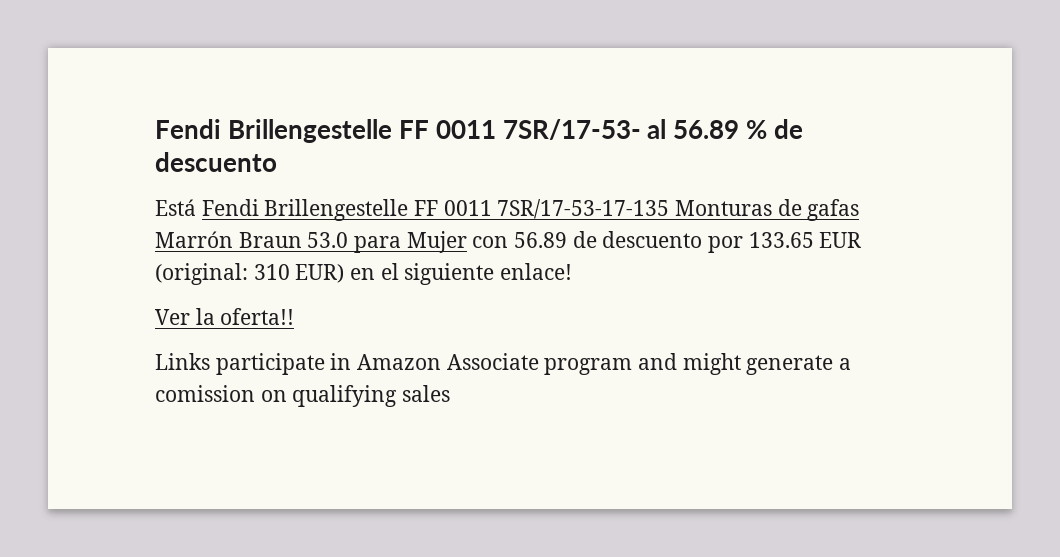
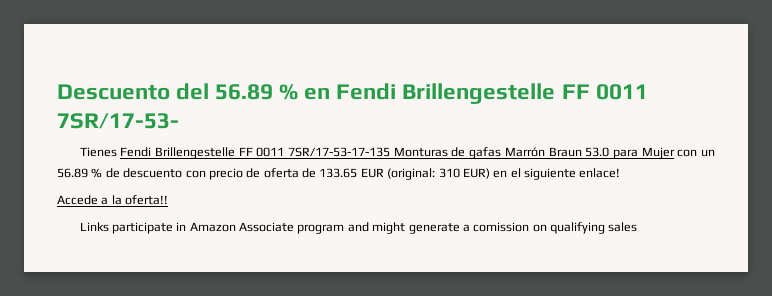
(155, 129) none -> [57,83,331,100] Descuento del 56.89 % en
[647,119,804,139] [155,152,277,172] [155,199,196,216] al 56.89 % de descuento // Está -> [79,147,117,157] // Tienes
[514,231,744,253] 56.89 de descuento por -> [701,149,716,157] [57,168,316,180] un 56.89 % de descuento con precio de oferta de
[155,309,190,325] Ver -> [57,195,109,205] Accede a

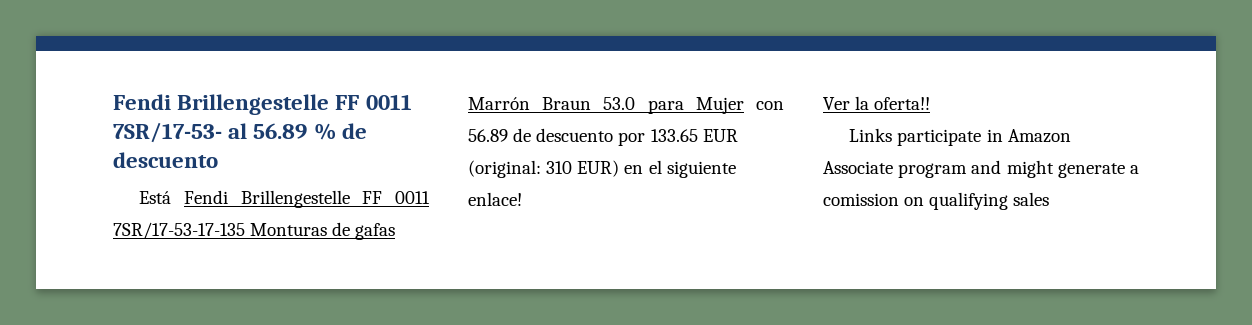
[57,83,331,100] Descuento del 56.89 % en -> (113, 102) none
[79,147,117,157] // Tienes -> [228,123,367,140] [113,152,218,168] [139,191,172,204] al 56.89 % de descuento // Está
[701,149,716,157] [57,168,316,180] un 56.89 % de descuento con precio de oferta de -> [468,128,646,146] 56.89 de descuento por
[57,195,109,205] Accede a -> [823,97,850,110] Ver

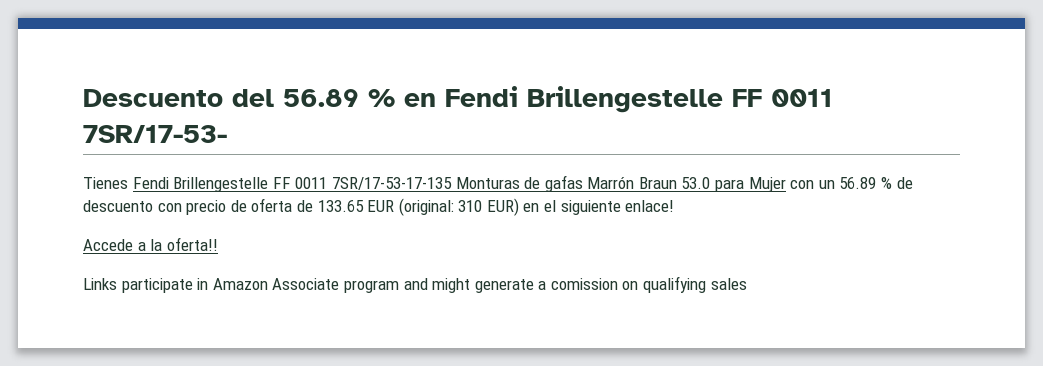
(113, 102) none -> [83,89,436,107] Descuento del 56.89 % en
[228,123,367,140] [113,152,218,168] [139,191,172,204] al 56.89 % de descuento // Está -> [83,177,128,189] // Tienes
[468,128,646,146] 56.89 de descuento por -> [818,177,913,189] [83,198,313,215] un 56.89 % de descuento con precio de oferta de
[823,97,850,110] Ver -> [83,239,146,251] Accede a

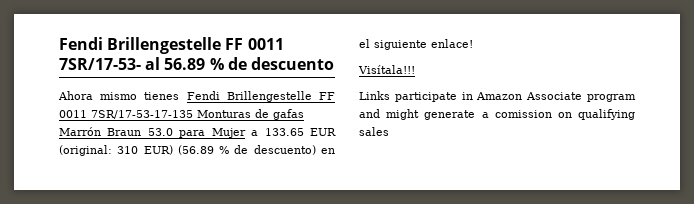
[83,89,436,107] Descuento del 56.89 % en -> (59, 43) none
[83,177,128,189] // Tienes -> [145,57,334,70] [58,91,180,100] al 56.89 % de descuento // Ahora mismo tienes
[790,177,913,189] [83,198,313,215] con un 56.89 % de descuento con precio de oferta de -> [251,130,259,136] a
(519, 207) none -> [177,145,316,155] (56.89 % de descuento)
[83,237,218,251] Accede a la oferta!! -> [358,65,415,74] Visítala!!!

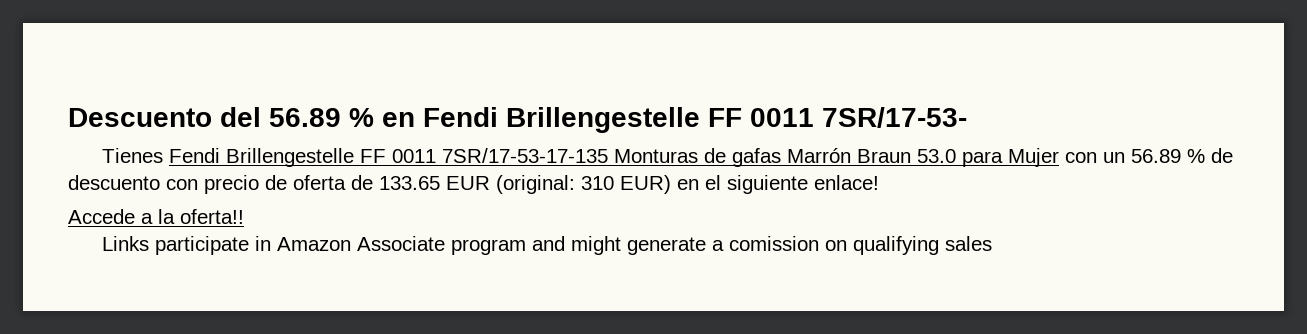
(59, 43) none -> [68,107,415,127] Descuento del 56.89 % en
[145,57,334,70] [58,91,180,100] al 56.89 % de descuento // Ahora mismo tienes -> [101,148,163,163] // Tienes
[251,130,259,136] a -> [1064,148,1233,163] [68,175,373,194] con un 56.89 % de descuento con precio de oferta de
[177,145,316,155] (56.89 % de descuento) -> (671, 184) none
[358,65,415,74] Visítala!!! -> [68,209,244,224] Accede a la oferta!!

